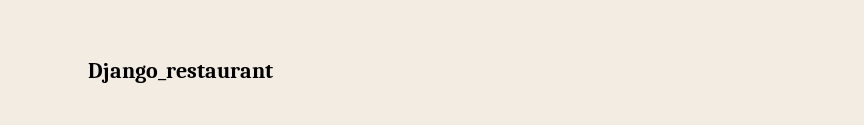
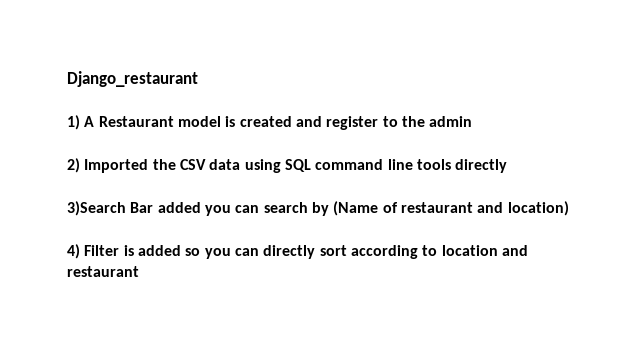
(273, 73) none -> [67,115,473,130] [67,158,508,173] [67,201,569,216] [67,244,528,259] [67,266,139,277] // 1) A Restaurant model is created and register to the admin // 2) Imported the CSV data using SQL command line tools directly // 3)Search Bar added you can search by (Name of restaurant and location) // 4) Filter is added so you can directly sort according to location and restaurant

